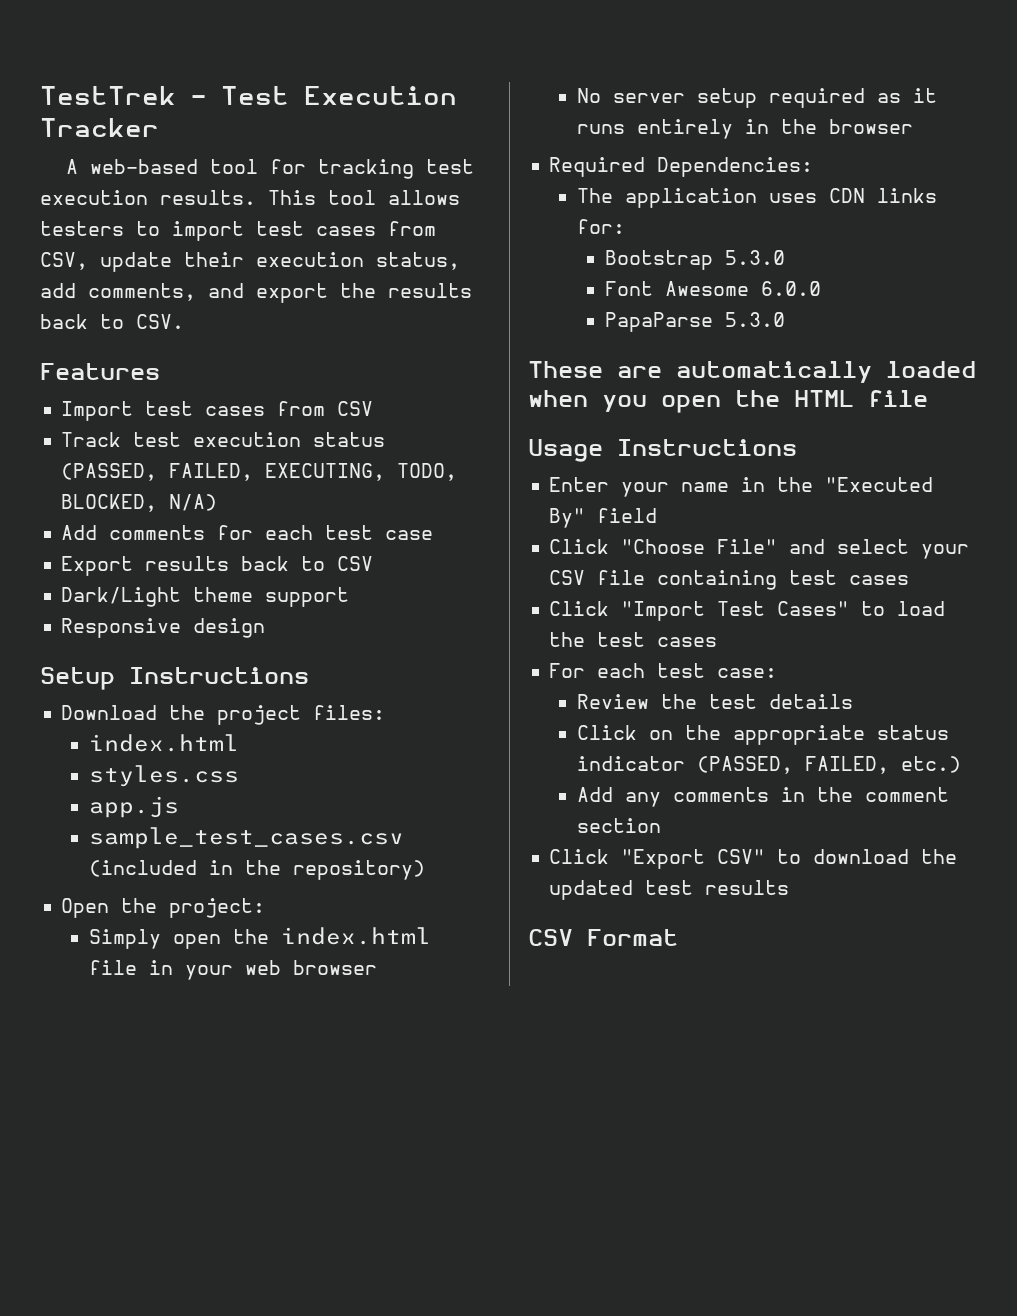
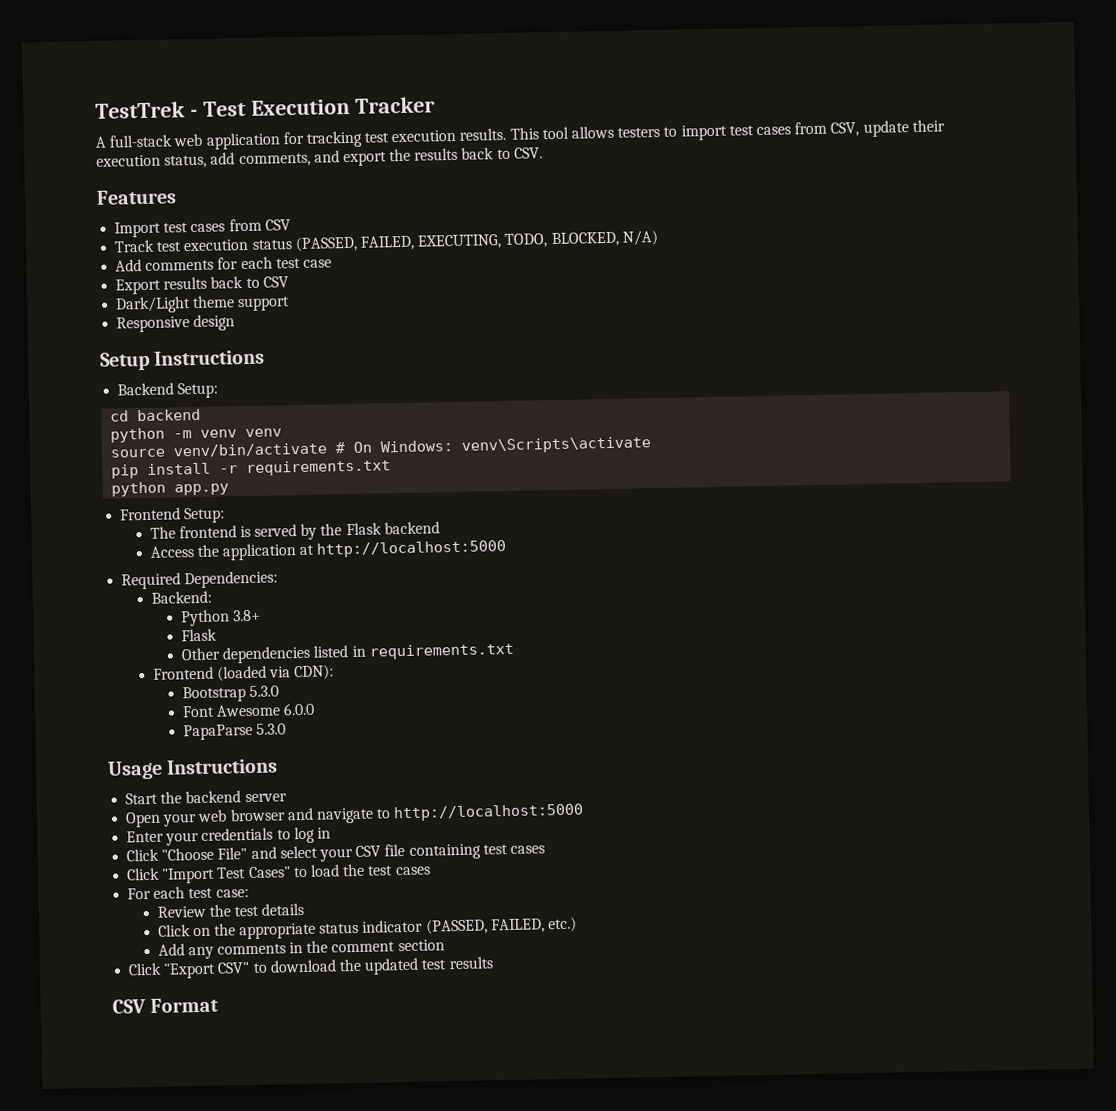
[90,159,259,174] web-based tool -> [109,132,281,150] full-stack web application
[61,705,386,725] [89,734,240,752] [89,765,240,787] [89,796,180,818] [89,827,405,849] [89,860,426,880] [61,898,266,918] [89,927,432,949] [89,960,378,980] [577,88,938,108] [577,119,914,139] [549,157,814,177] [577,188,938,208] [577,219,626,234] Download the project files: // index.html // styles.css // app.js // sample_test_cases.csv (included in the repository) // Open the project: // Simply open the index.html file in your web browser // No server setup required as it runs entirely in the browser // Required Dependencies: // The application uses CDN links for: -> [117,382,219,399] [110,408,202,422] [110,427,283,443] [110,436,652,458] [111,459,392,479] [111,481,230,497] [120,507,226,524] [149,521,440,540] [149,539,507,561] [121,570,279,590] [150,590,212,604] [179,609,262,627] [180,628,217,642] [180,642,514,664] [152,664,335,682] Backend Setup: // cd backend // python -m venv venv // source venv/bin/activate # On Windows: venv\Scripts\activate // pip install -r requirements.txt // python app.py // Frontend Setup: // The frontend is served by the Flask backend // Access the application at http://localhost:5000 // Required Dependencies: // Backend: // Python 3.8+ // Flask // Other dependencies listed in requirements.txt // Frontend (loaded via CDN):
[528,361,976,383] [528,390,928,413] [528,439,797,462] [549,477,934,497] [549,508,658,528] These are automatically loaded when you open the HTML file // Usage Instructions // Enter your name in the "Executed By" field -> [107,758,279,780] [125,790,287,805] [125,803,585,828] [126,826,331,846] Usage Instructions // Start the backend server // Open your web browser and navigate to http://localhost:5000 // Enter your credentials to log in

